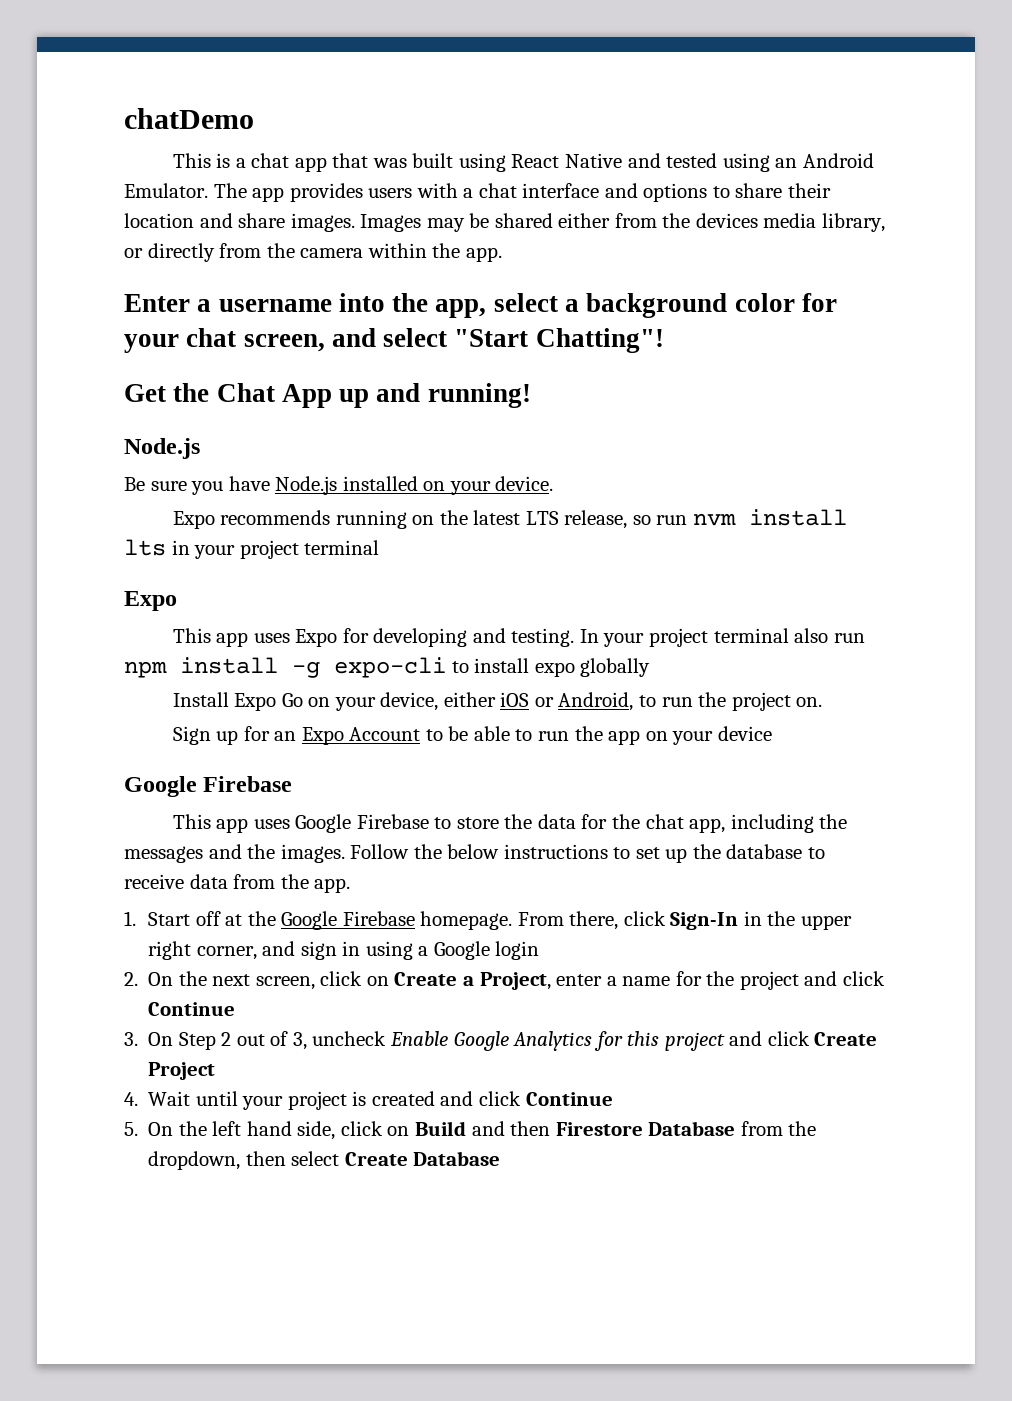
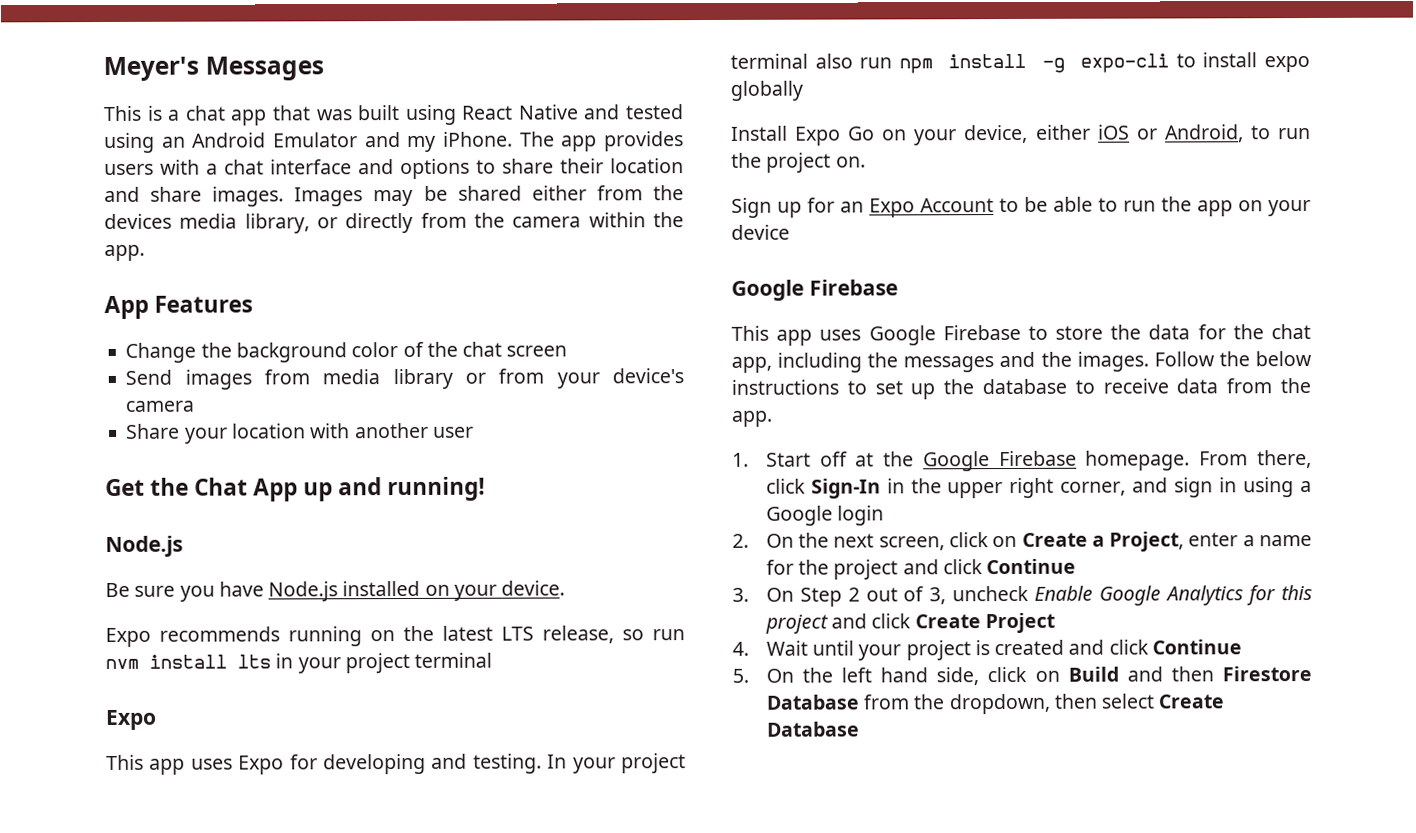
[124,108,254,129] chatDemo -> [103,56,324,82] Meyer's Messages
[124,183,208,198] Emulator. -> [273,131,514,152] Emulator and my iPhone.
[124,293,837,318] [124,328,664,353] Enter a username into the app, select a background color for your chat screen, and select "Start Chatting"! -> [104,295,254,320] [125,341,568,363] [125,368,685,390] [125,400,195,412] [126,422,474,444] App Features // Change the background color of the chat screen // Send images from media library or from your device's camera // Share your location with another user

